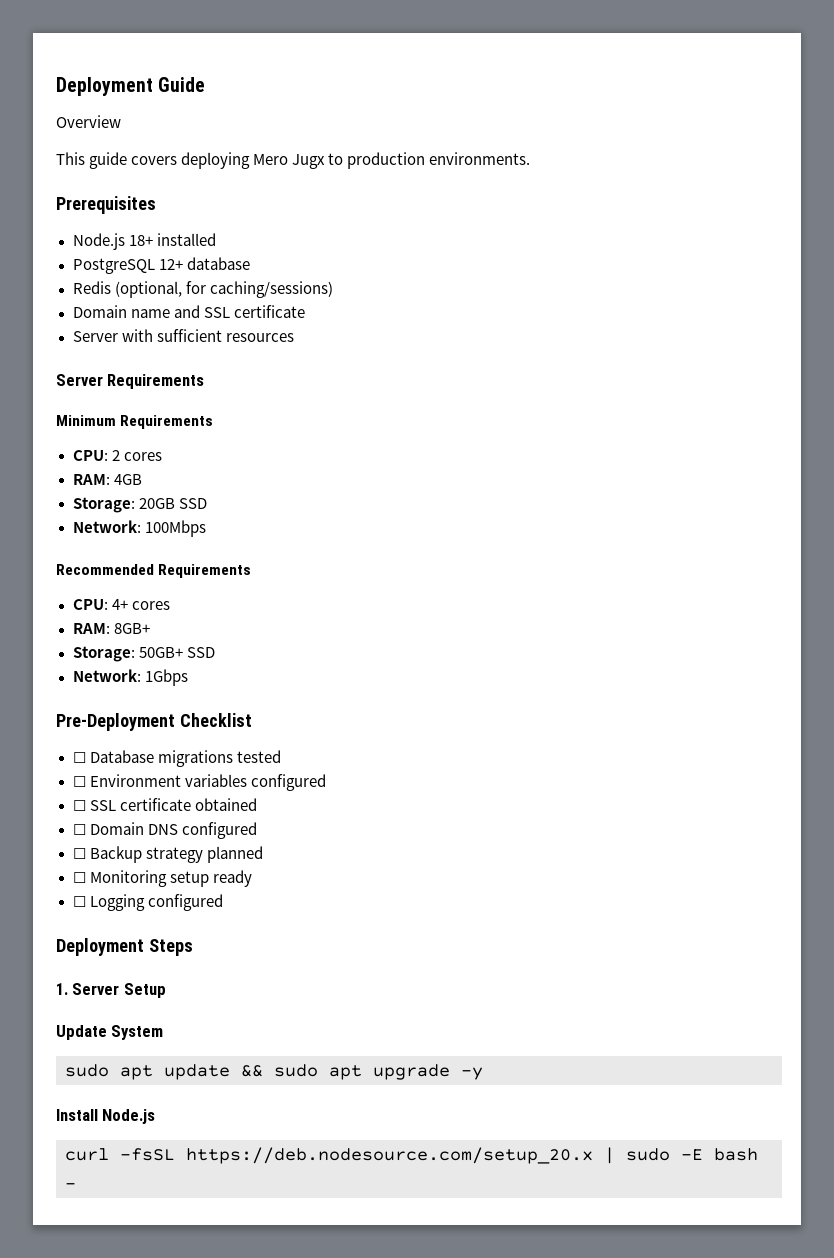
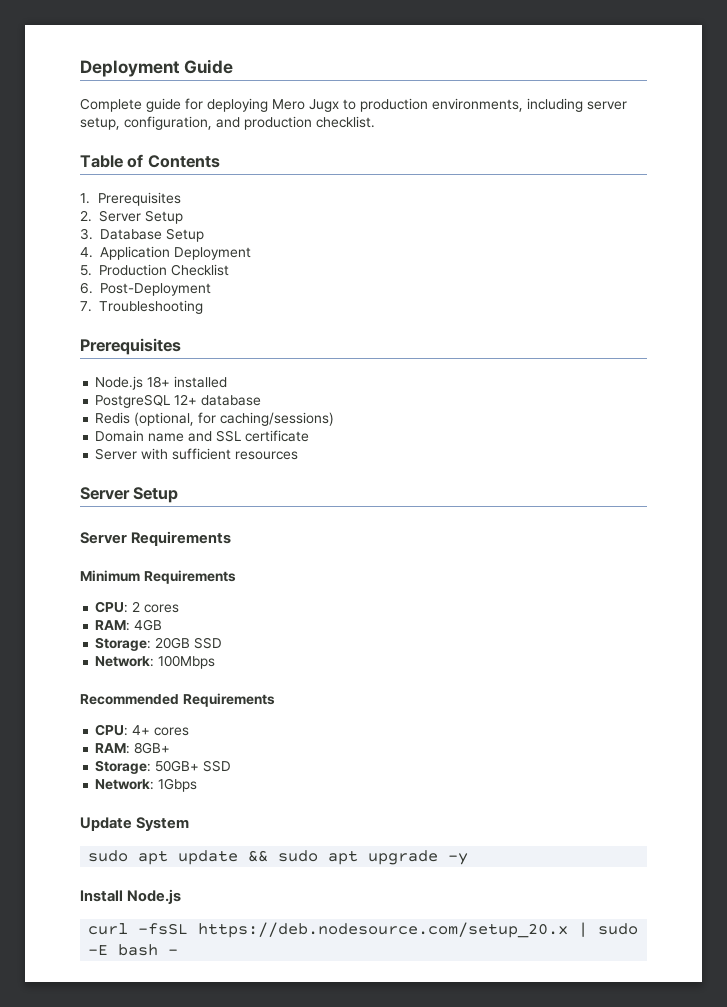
[56,115,121,128] [56,152,178,169] Overview // This guide covers -> [80,98,203,112] Complete guide for
[429,152,531,165] environments. -> [432,98,627,112] [80,116,375,130] [80,154,220,168] [80,192,182,206] [80,210,183,224] [80,228,204,242] [80,246,251,260] [80,264,229,276] [80,282,211,296] [80,300,203,314] environments, including server setup, configuration, and production checklist. // Table of Contents // 1. Prerequisites // 2. Server Setup // 3. Database Setup // 4. Application Deployment // 5. Production Checklist // 6. Post-Deployment // 7. Troubleshooting
(294, 337) none -> [80,487,179,503] // Server Setup
[56,713,252,731] [72,750,281,767] [72,774,326,791] [72,798,257,811] [72,822,257,839] [72,846,263,863] [72,870,252,887] [72,894,223,911] [56,938,193,956] [56,983,166,998] // Pre-Deployment Checklist // ☐ Database migrations tested // ☐ Environment variables configured // ☐ SSL certificate obtained // ☐ Domain DNS configured // ☐ Backup strategy planned // ☐ Monitoring setup ready // ☐ Logging configured // Deployment Steps // 1. Server Setup -> (198, 785) none

